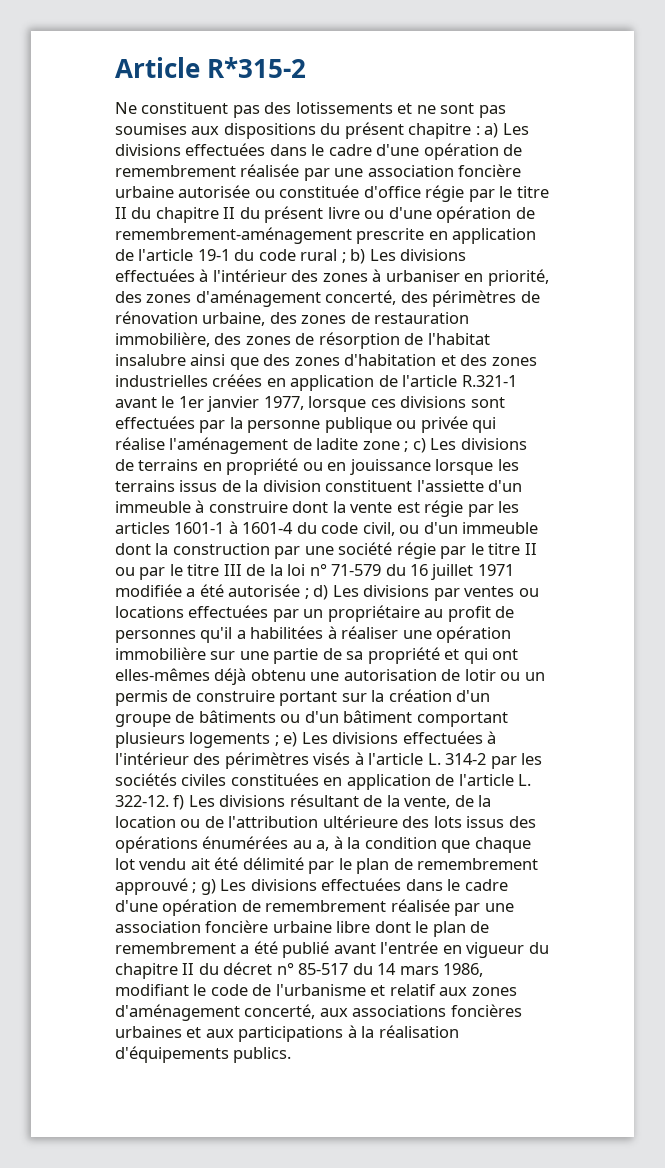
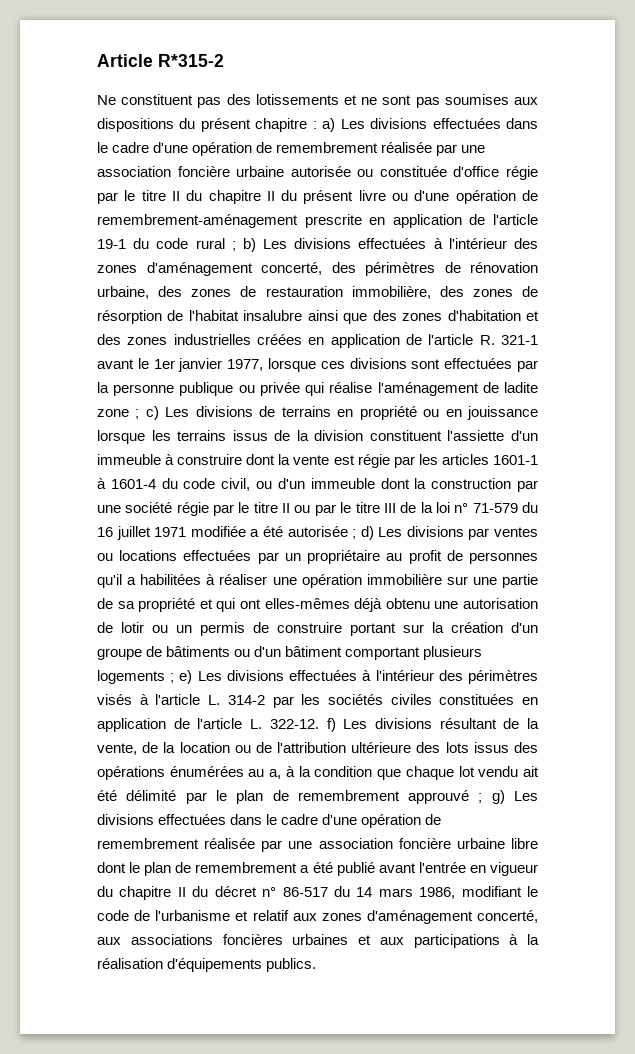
[372,269,549,286] [115,291,192,303] à urbaniser en priorité, des zones -> (137, 269) none
[461,375,517,387] R.321-1 -> [479,335,538,345] R. 321-1
[298,963,349,975] 85-517 -> [282,887,328,897] 86-517

